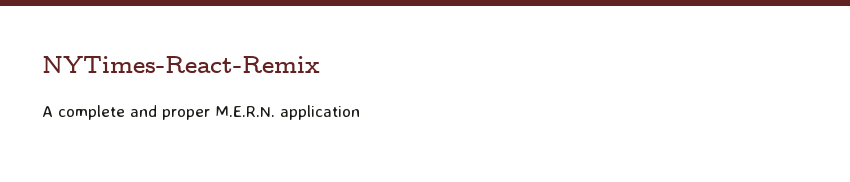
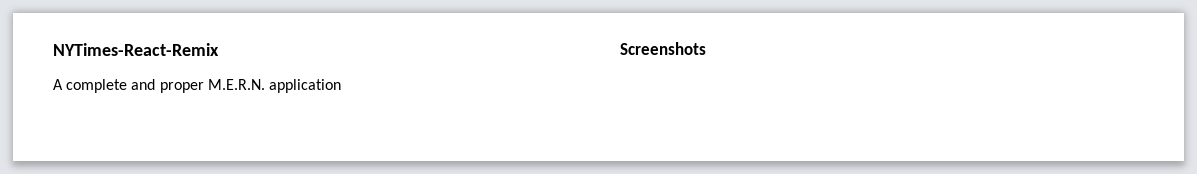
(360, 112) none -> [620,42,706,55] // Screenshots

